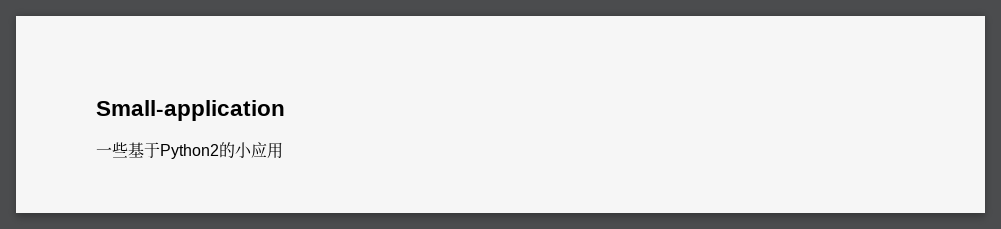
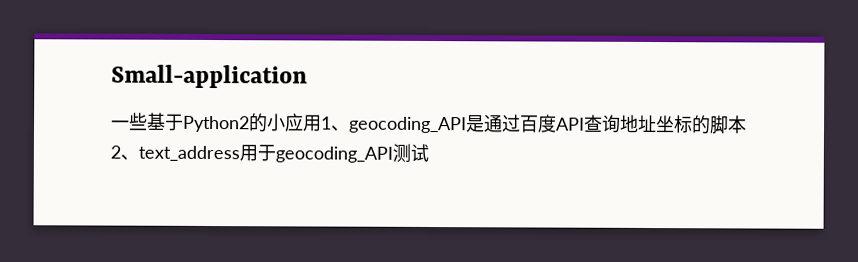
(283, 150) none -> [321,114,747,135] [110,143,429,163] 1、geocoding_API是通过百度API查询地址坐标的脚本2、text_address用于geocoding_API测试

